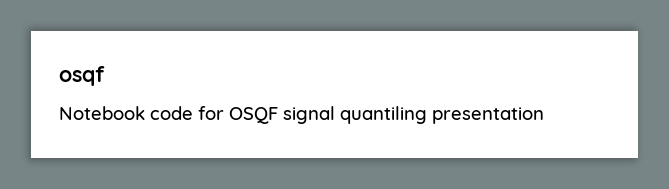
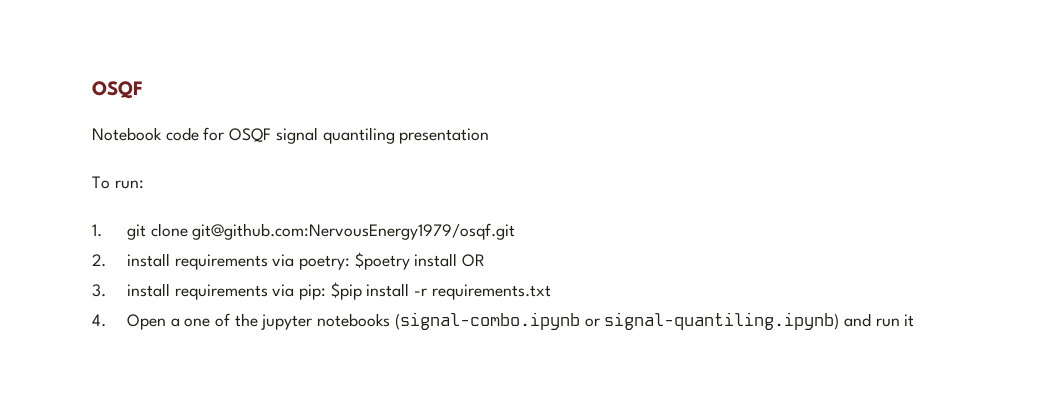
[59,66,105,86] osqf -> [92,81,143,99] OSQF
(544, 115) none -> [92,176,144,189] [92,223,516,240] [92,252,486,270] [92,282,551,300] [92,312,915,330] // To run: // 1. git clone git@github.com:NervousEnergy1979/osqf.git // 2. install requirements via poetry: $poetry install OR // 3. install requirements via pip: $pip install -r requirements.txt // 4. Open a one of the jupyter notebooks (signal-combo.ipynb or signal-quantiling.ipynb) and run it

